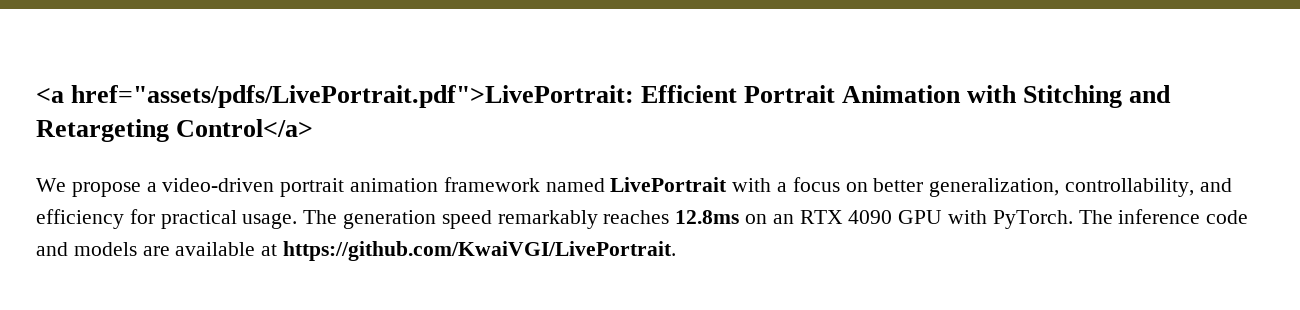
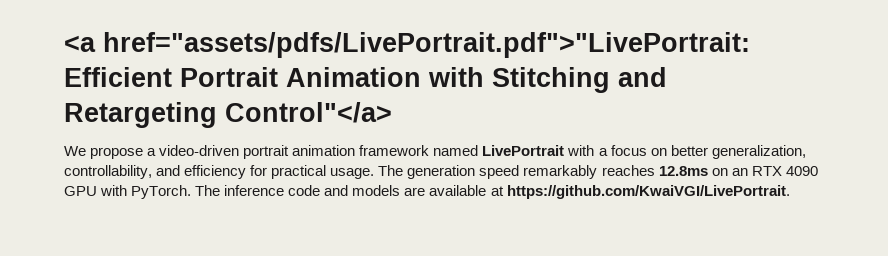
[71,85,635,108] href="assets/pdfs/LivePortrait.pdf">LivePortrait: -> [103,32,750,58] href="assets/pdfs/LivePortrait.pdf">"LivePortrait:
[176,119,314,137] Control</a> -> [225,102,392,123] Control"</a>

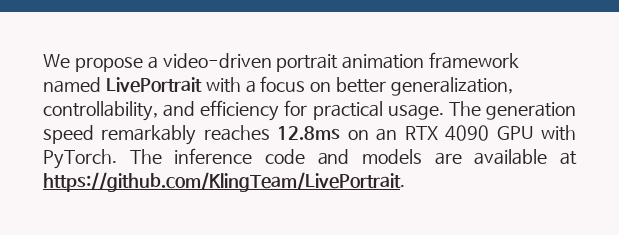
[64,32,750,58] [64,67,667,93] [64,102,392,128] <a href="assets/pdfs/LivePortrait.pdf">"LivePortrait: Efficient Portrait Animation with Stitching and Retargeting Control"</a> // -> (43, 61) none
[506,185,790,199] https://github.com/KwaiVGI/LivePortrait. -> [43,172,405,192] https://github.com/KlingTeam/LivePortrait.

